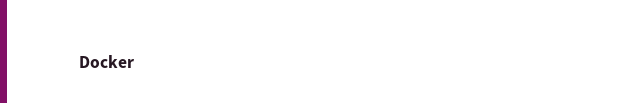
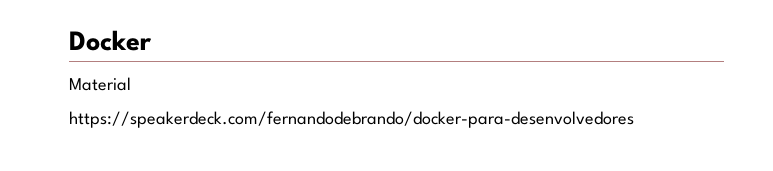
(134, 61) none -> [69,77,131,91] [69,111,634,128] // Material // https://speakerdeck.com/fernandodebrando/docker-para-desenvolvedores

